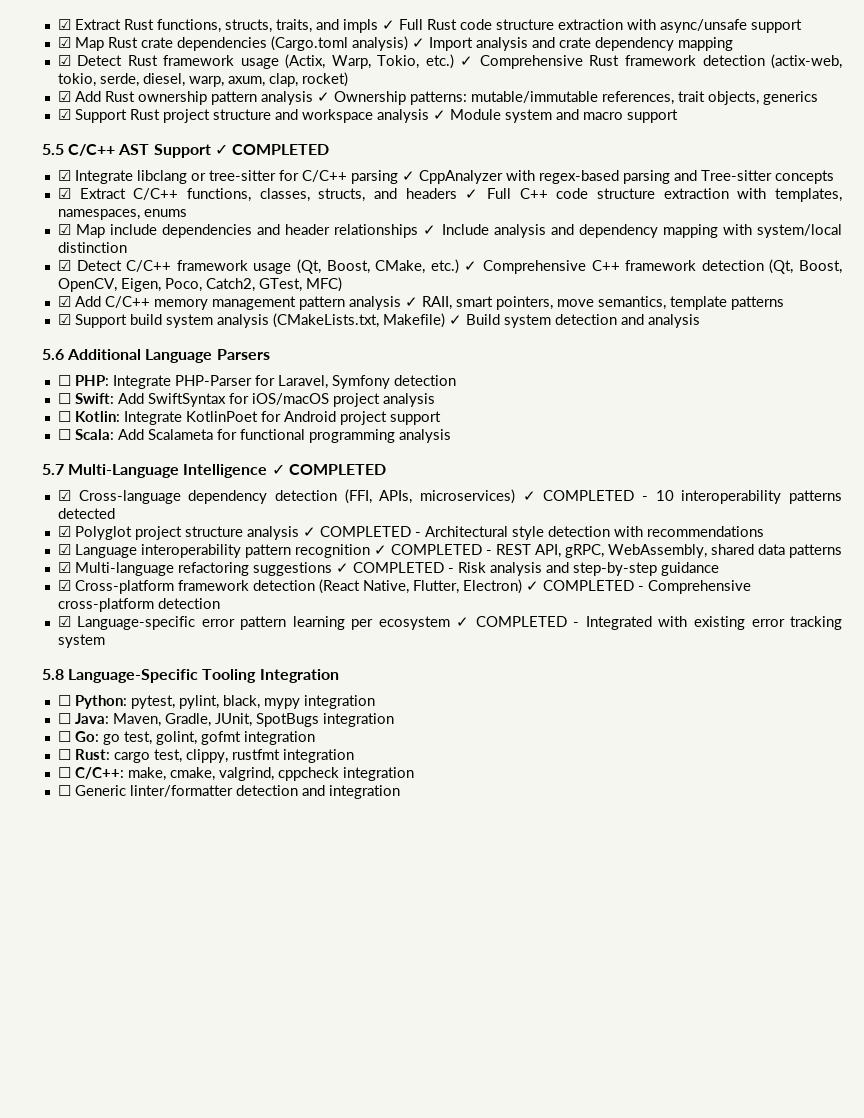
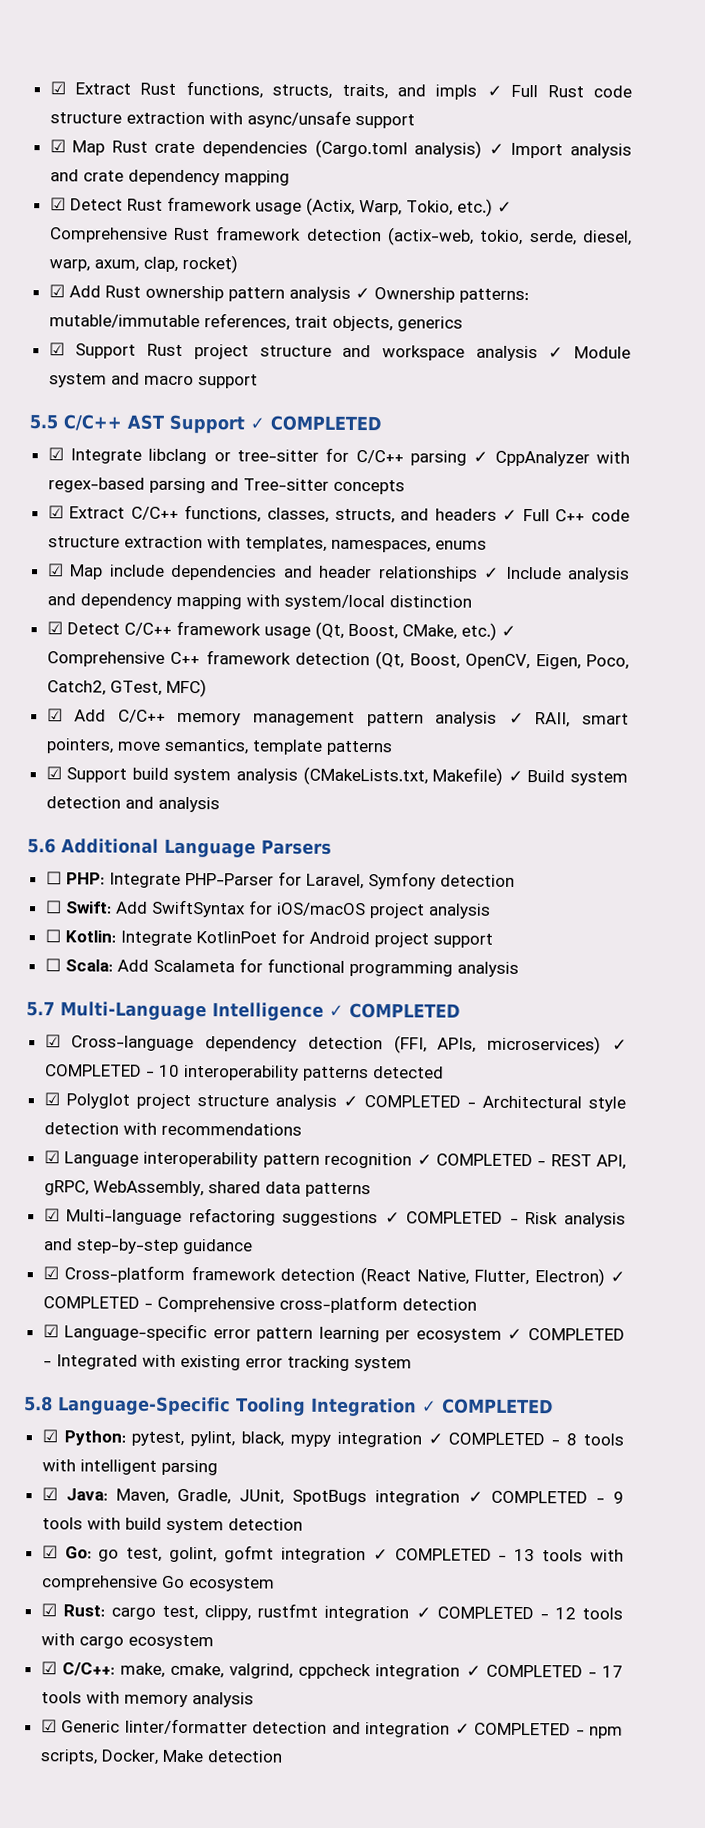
[57,695,71,706] // ☐ -> [421,1398,553,1415] [41,1429,58,1443] ✓ COMPLETED // ☑
[57,713,71,724] // ☐ -> [427,1432,624,1446] [41,1459,218,1476] [41,1487,58,1501] ✓ COMPLETED - 8 tools with intelligent parsing // ☑
[57,731,71,742] // ☐ -> [467,1490,624,1504] [41,1517,303,1534] [41,1545,58,1559] ✓ COMPLETED - 9 tools with build system detection // ☑
[57,749,71,760] // ☐ -> [372,1548,624,1562] [40,1575,275,1592] [40,1603,57,1617] ✓ COMPLETED - 13 tools with comprehensive Go ecosystem // ☑
[57,767,71,778] // ☐ -> [415,1606,623,1620] [40,1633,214,1650] [40,1661,57,1675] ✓ COMPLETED - 12 tools with cargo ecosystem // ☑
[57,785,71,796] // ☐ -> [465,1664,623,1678] [40,1691,254,1708] [40,1719,57,1733] ✓ COMPLETED - 17 tools with memory analysis // ☑
(400, 792) none -> [454,1722,623,1739] [39,1749,283,1765] ✓ COMPLETED - npm scripts, Docker, Make detection

